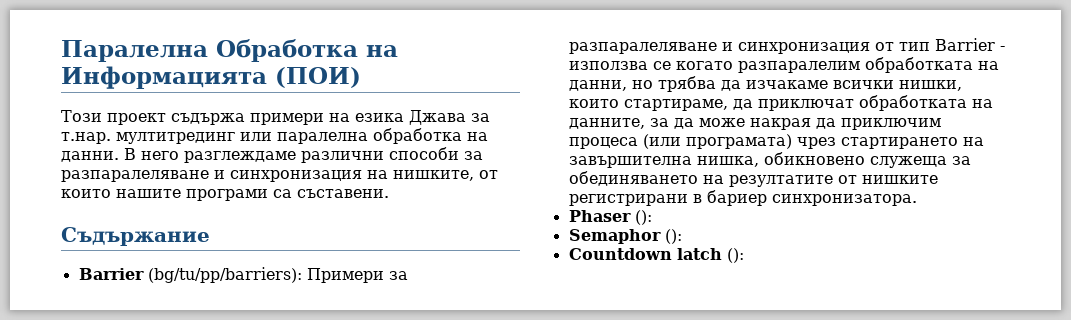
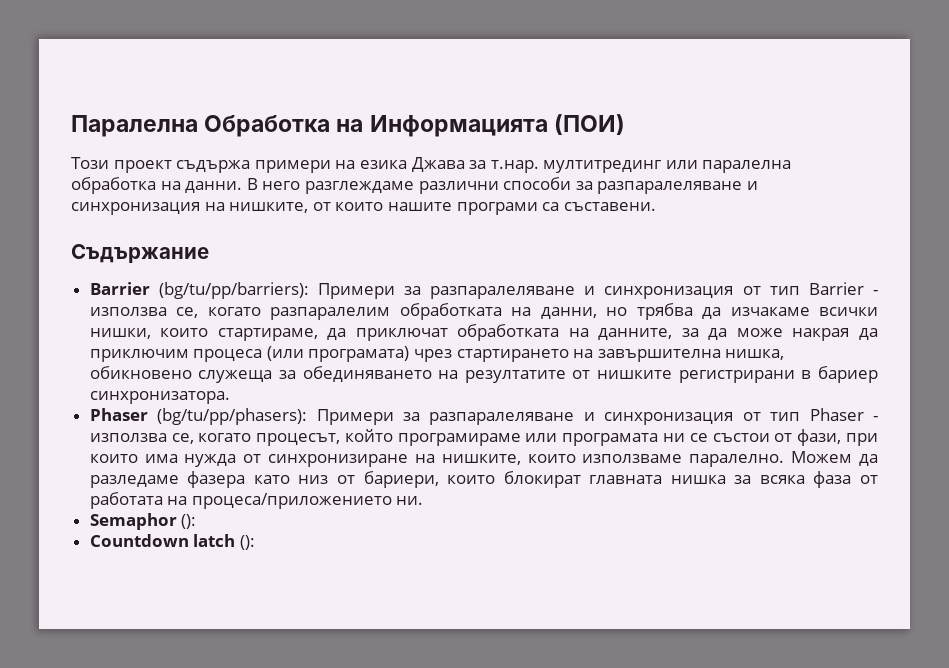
[652,61,671,70] се -> [176,307,199,318] се,
[634,210,652,225] (): -> [157,408,878,425] [89,429,878,446] [89,451,878,467] [89,471,879,488] [89,492,424,509] (bg/tu/pp/phasers): Примери за разпаралеляване и синхронизация от тип Phaser - използва се, когато процесът, който програмираме или програмата ни се състои от фази, при които има нужда от синхронизиране на нишките, които използваме паралелно. Можем да разледаме фазера като низ от бариери, които блокират главната нишка за всяка фаза от работата на процеса/приложението ни.

